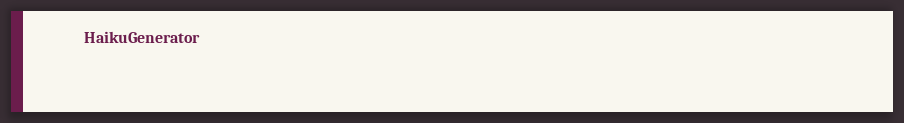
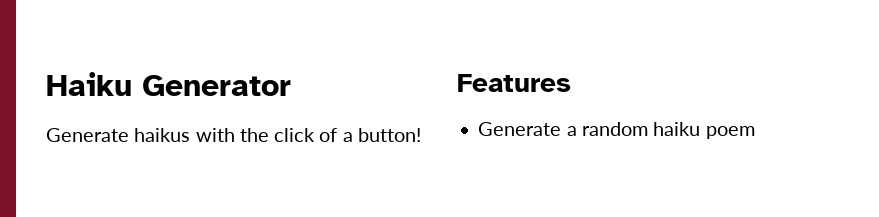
[84,31,200,43] HaikuGenerator -> [46,72,291,96] [46,128,421,142] [457,74,571,92] [478,122,755,139] Haiku Generator // Generate haikus with the click of a button! // Features // Generate a random haiku poem

